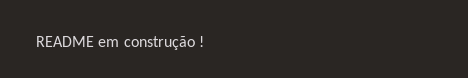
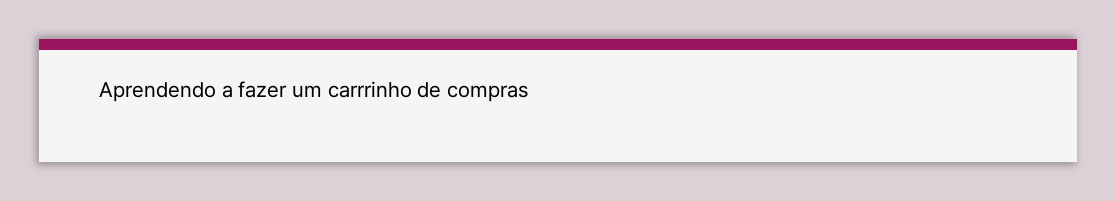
[36,36,204,50] README em construção ! -> [99,81,529,102] Aprendendo a fazer um carrrinho de compras

